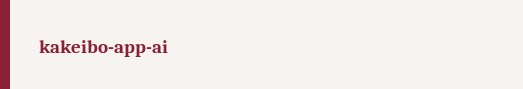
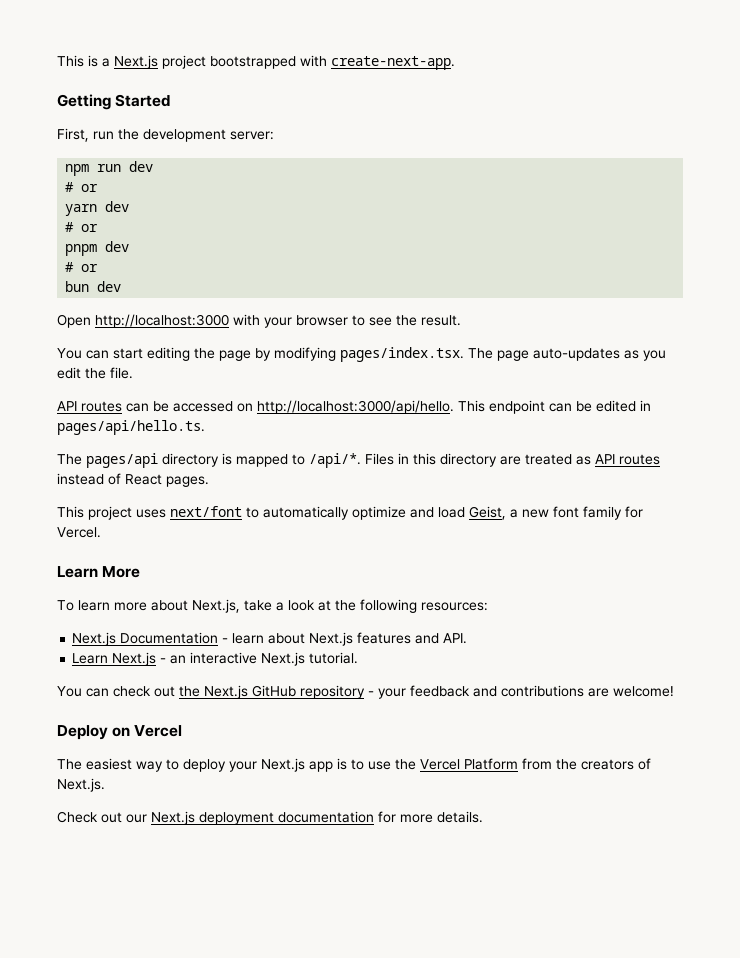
[39,40,168,57] kakeibo-app-ai -> [57,55,455,70] [57,94,171,110] [57,128,274,142] [65,161,154,176] [65,182,99,192] [65,201,130,216] [65,222,99,232] [65,241,130,256] [65,262,99,272] [65,281,122,292] [57,314,461,328] [57,347,666,362] [57,367,133,379] [57,400,651,414] [57,420,205,435] [57,453,660,468] [57,473,209,487] [57,506,643,520] [57,527,101,538] [57,566,141,578] [57,599,488,613] [72,632,468,646] [72,652,359,666] [57,685,674,699] [57,725,183,740] [57,758,651,772] [57,778,105,792] [57,811,483,825] This is a Next.js project bootstrapped with create-next-app. // Getting Started // First, run the development server: // npm run dev // # or // yarn dev // # or // pnpm dev // # or // bun dev // Open http://localhost:3000 with your browser to see the result. // You can start editing the page by modifying pages/index.tsx. The page auto-updates as you edit the file. // API routes can be accessed on http://localhost:3000/api/hello. This endpoint can be edited in pages/api/hello.ts. // The pages/api directory is mapped to /api/*. Files in this directory are treated as API routes instead of React pages. // This project uses next/font to automatically optimize and load Geist, a new font family for Vercel. // Learn More // To learn more about Next.js, take a look at the following resources: // Next.js Documentation - learn about Next.js features and API. // Learn Next.js - an interactive Next.js tutorial. // You can check out the Next.js GitHub repository - your feedback and contributions are welcome! // Deploy on Vercel // The easiest way to deploy your Next.js app is to use the Vercel Platform from the creators of Next.js. // Check out our Next.js deployment documentation for more details.

